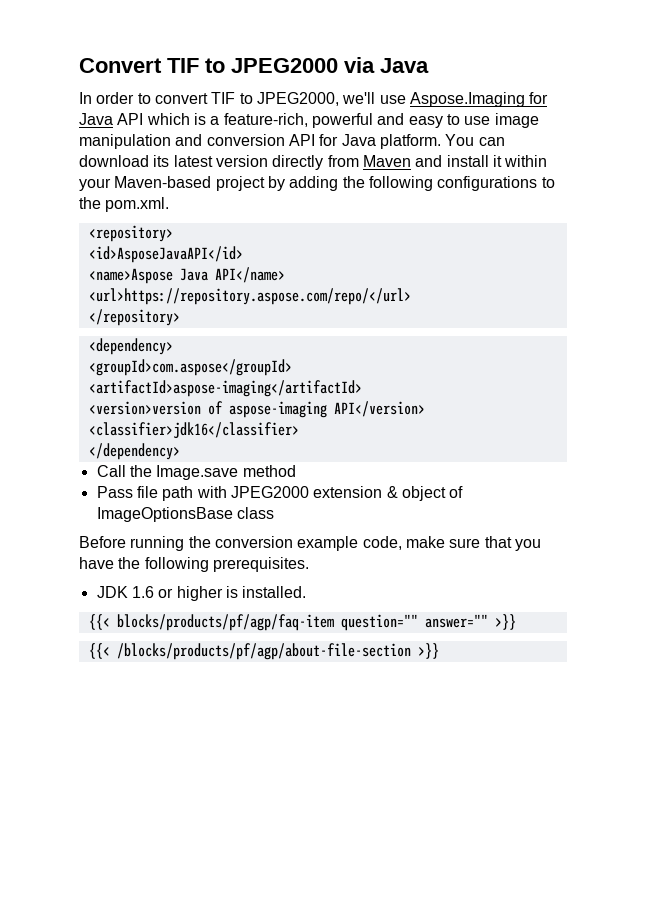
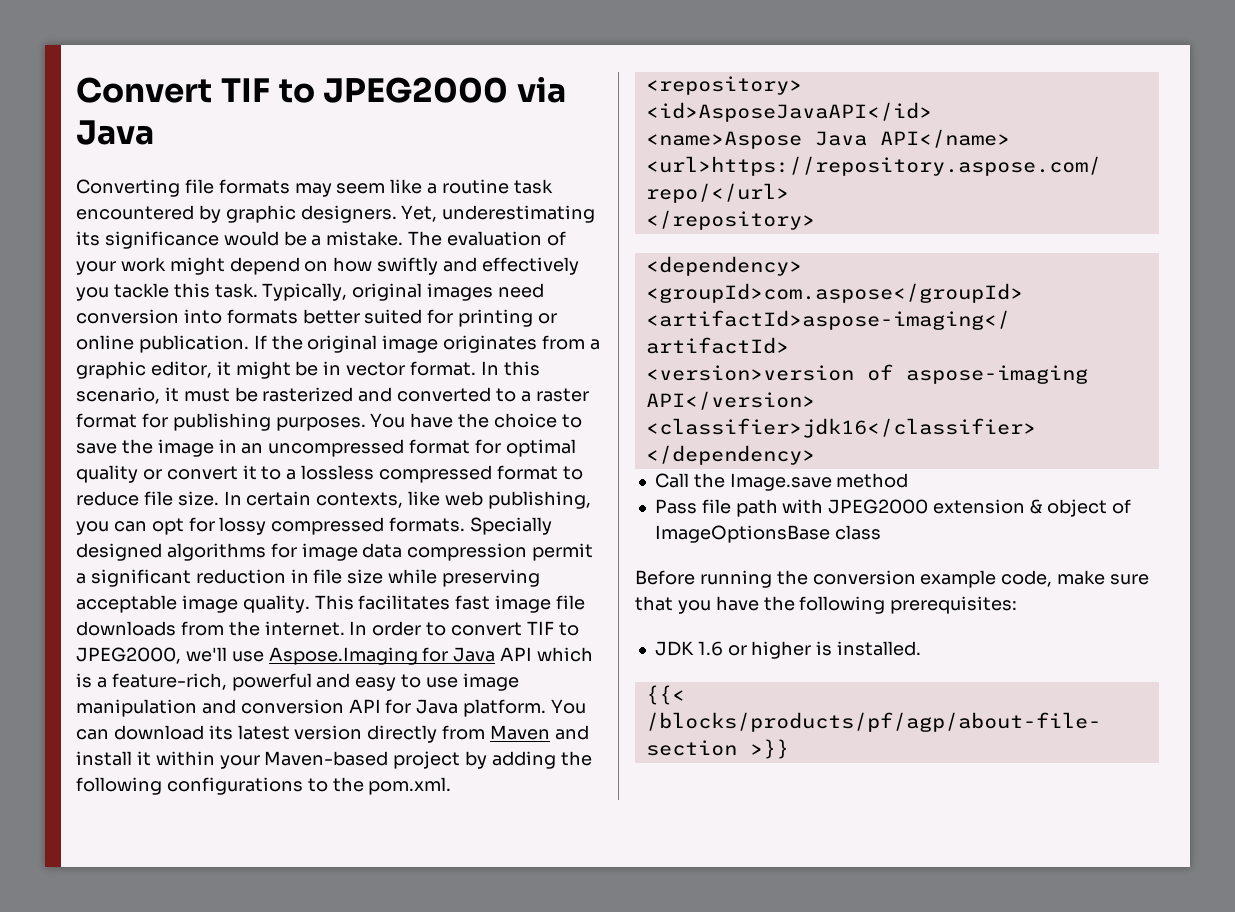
(429, 65) none -> [76,179,553,197] [76,205,596,223] [76,231,566,249] [76,257,579,275] [76,283,545,301] [76,309,558,327] [76,335,600,353] [76,361,540,379] [76,387,589,404] [76,413,582,431] [76,439,576,457] [76,465,583,483] [76,491,591,509] [76,517,553,535] [76,543,594,561] [76,569,541,587] [76,595,586,613] [76,621,345,636] Converting file formats may seem like a routine task encountered by graphic designers. Yet, underestimating its significance would be a mistake. The evaluation of your work might depend on how swiftly and effectively you tackle this task. Typically, original images need conversion into formats better suited for printing or online publication. If the original image originates from a graphic editor, it might be in vector format. In this scenario, it must be rasterized and converted to a raster format for publishing purposes. You have the choice to save the image in an uncompressed format for optimal quality or convert it to a lossless compressed format to reduce file size. In certain contexts, like web publishing, you can opt for lossy compressed formats. Specially designed algorithms for image data compression permit a significant reduction in file size while preserving acceptable image quality. This facilitates fast image file downloads from the internet.
[212,557,309,572] prerequisites. -> [890,596,1018,614] prerequisites:
[88,614,516,631] // {{< blocks/products/pf/agp/faq-item question="" answer="" >}} -> (922, 648) none

